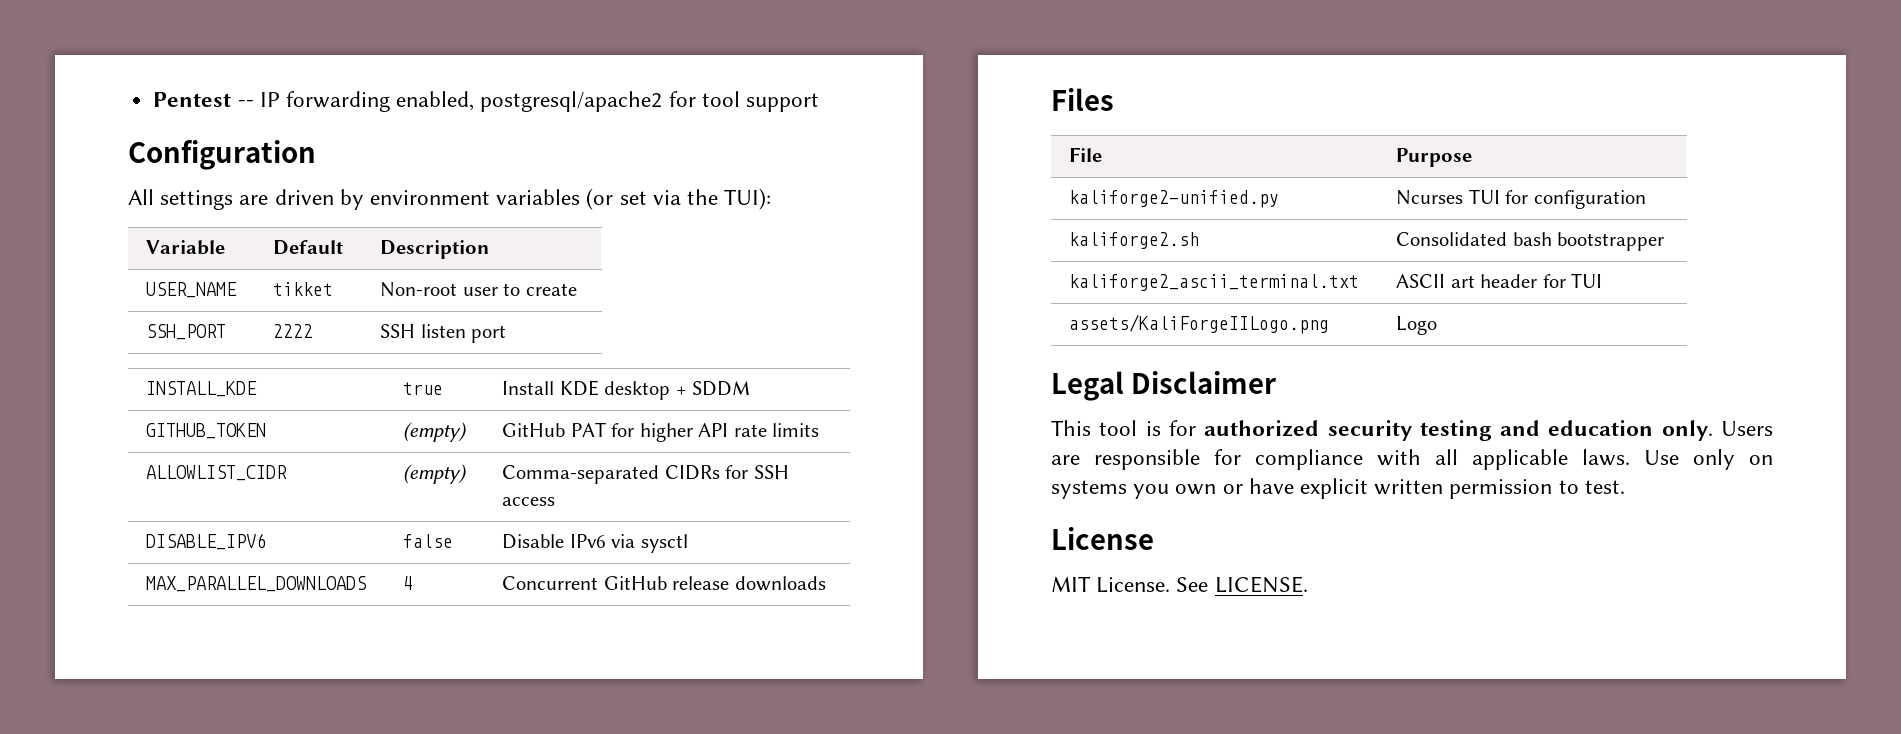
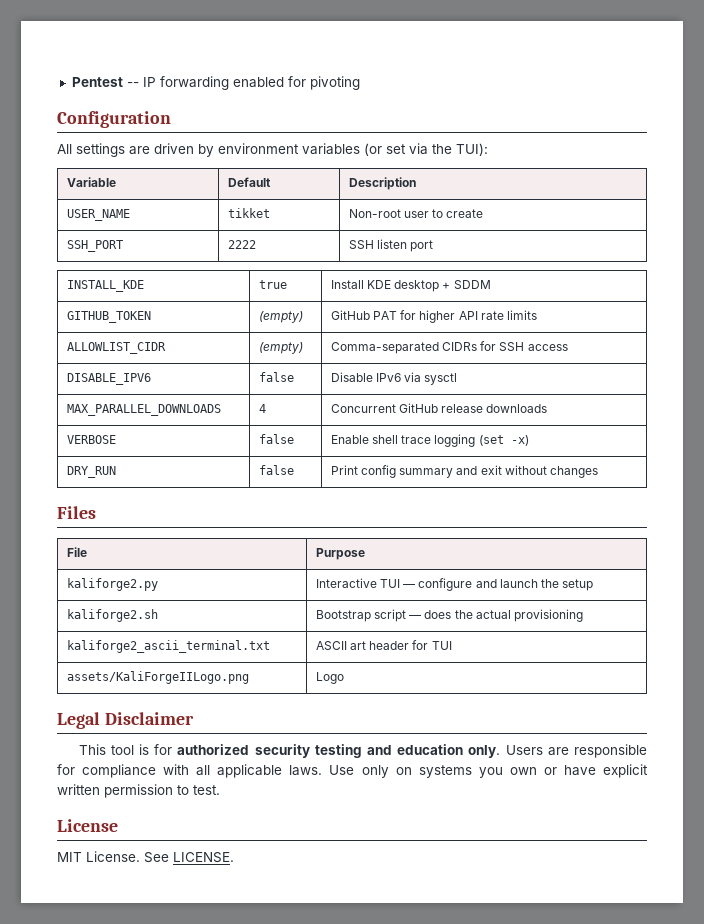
[396,91,819,112] enabled, postgresql/apache2 for tool support -> [232,76,360,90] enabled for pivoting
[1051,88,1114,111] [1069,147,1103,162] [1396,148,1473,167] [1069,190,1280,208] [1396,189,1646,209] [1069,232,1200,249] [1396,232,1665,251] // Files // File | Purpose // kaliforge2-unified.py | Ncurses TUI for configuration // kaliforge2.sh | Consolidated bash bootstrapper -> [66,435,116,444] [258,434,294,444] [330,434,529,447] [66,466,116,478] [258,465,294,475] [330,465,599,478] [57,506,96,519] [66,547,87,557] [315,548,365,560] [66,578,158,591] [315,578,594,591] [66,609,158,622] [315,609,584,622] // VERBOSE | false | Enable shell trace logging (set -x) // DRY_RUN | false | Print config summary and exit without changes // Files // File | Purpose // kaliforge2.py | Interactive TUI — configure and launch the setup // kaliforge2.sh | Bootstrap script — does the actual provisioning

